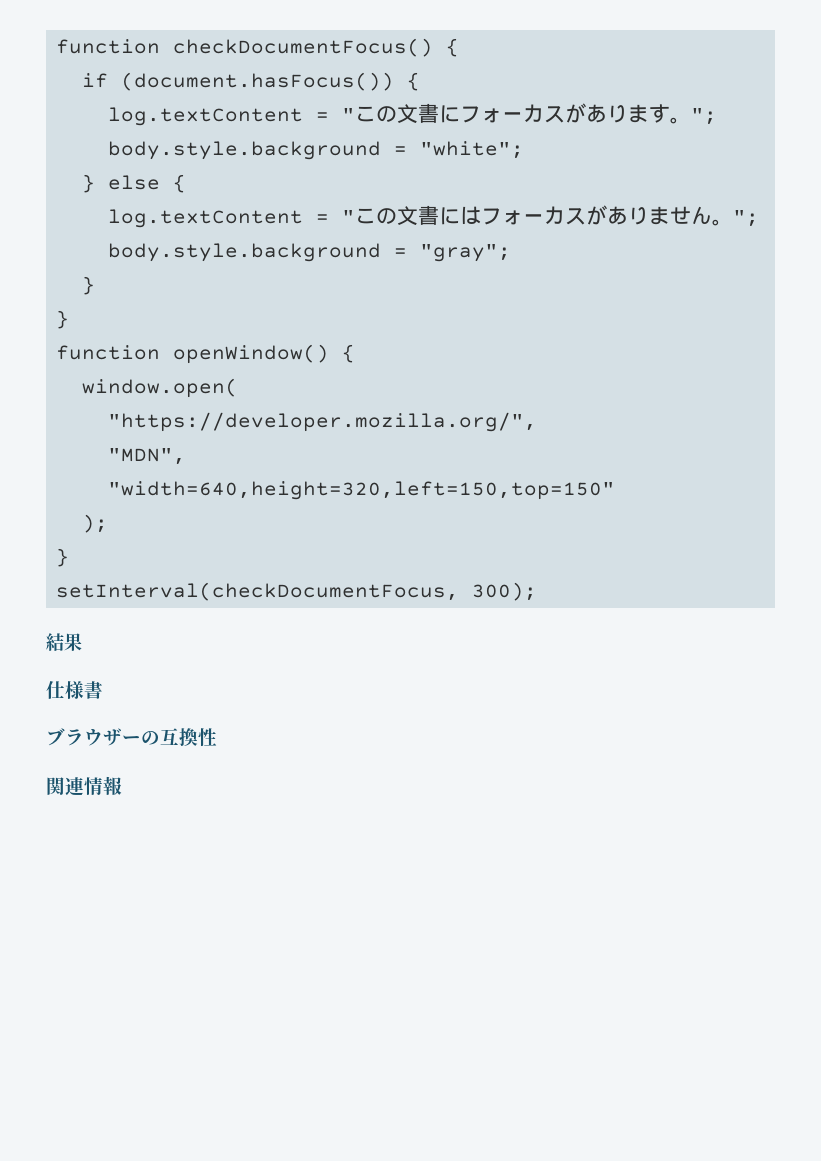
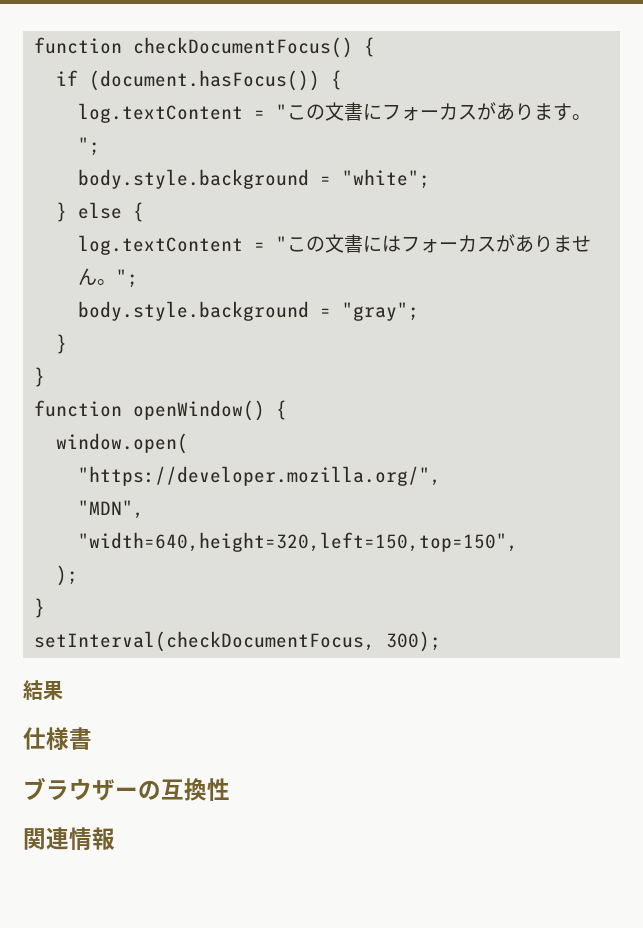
[108,481,616,500] "width=640,height=320,left=150,top=150" -> [77,532,518,552] "width=640,height=320,left=150,top=150",

